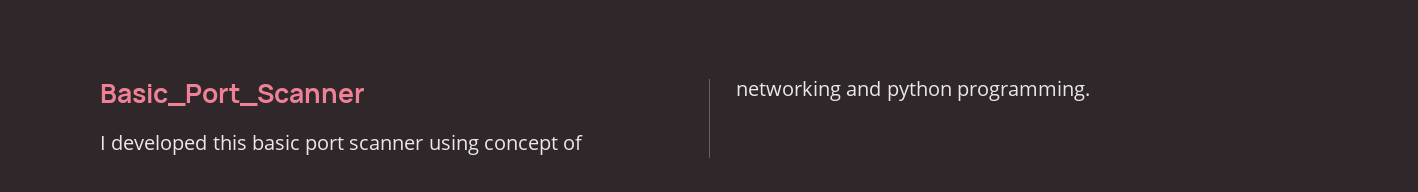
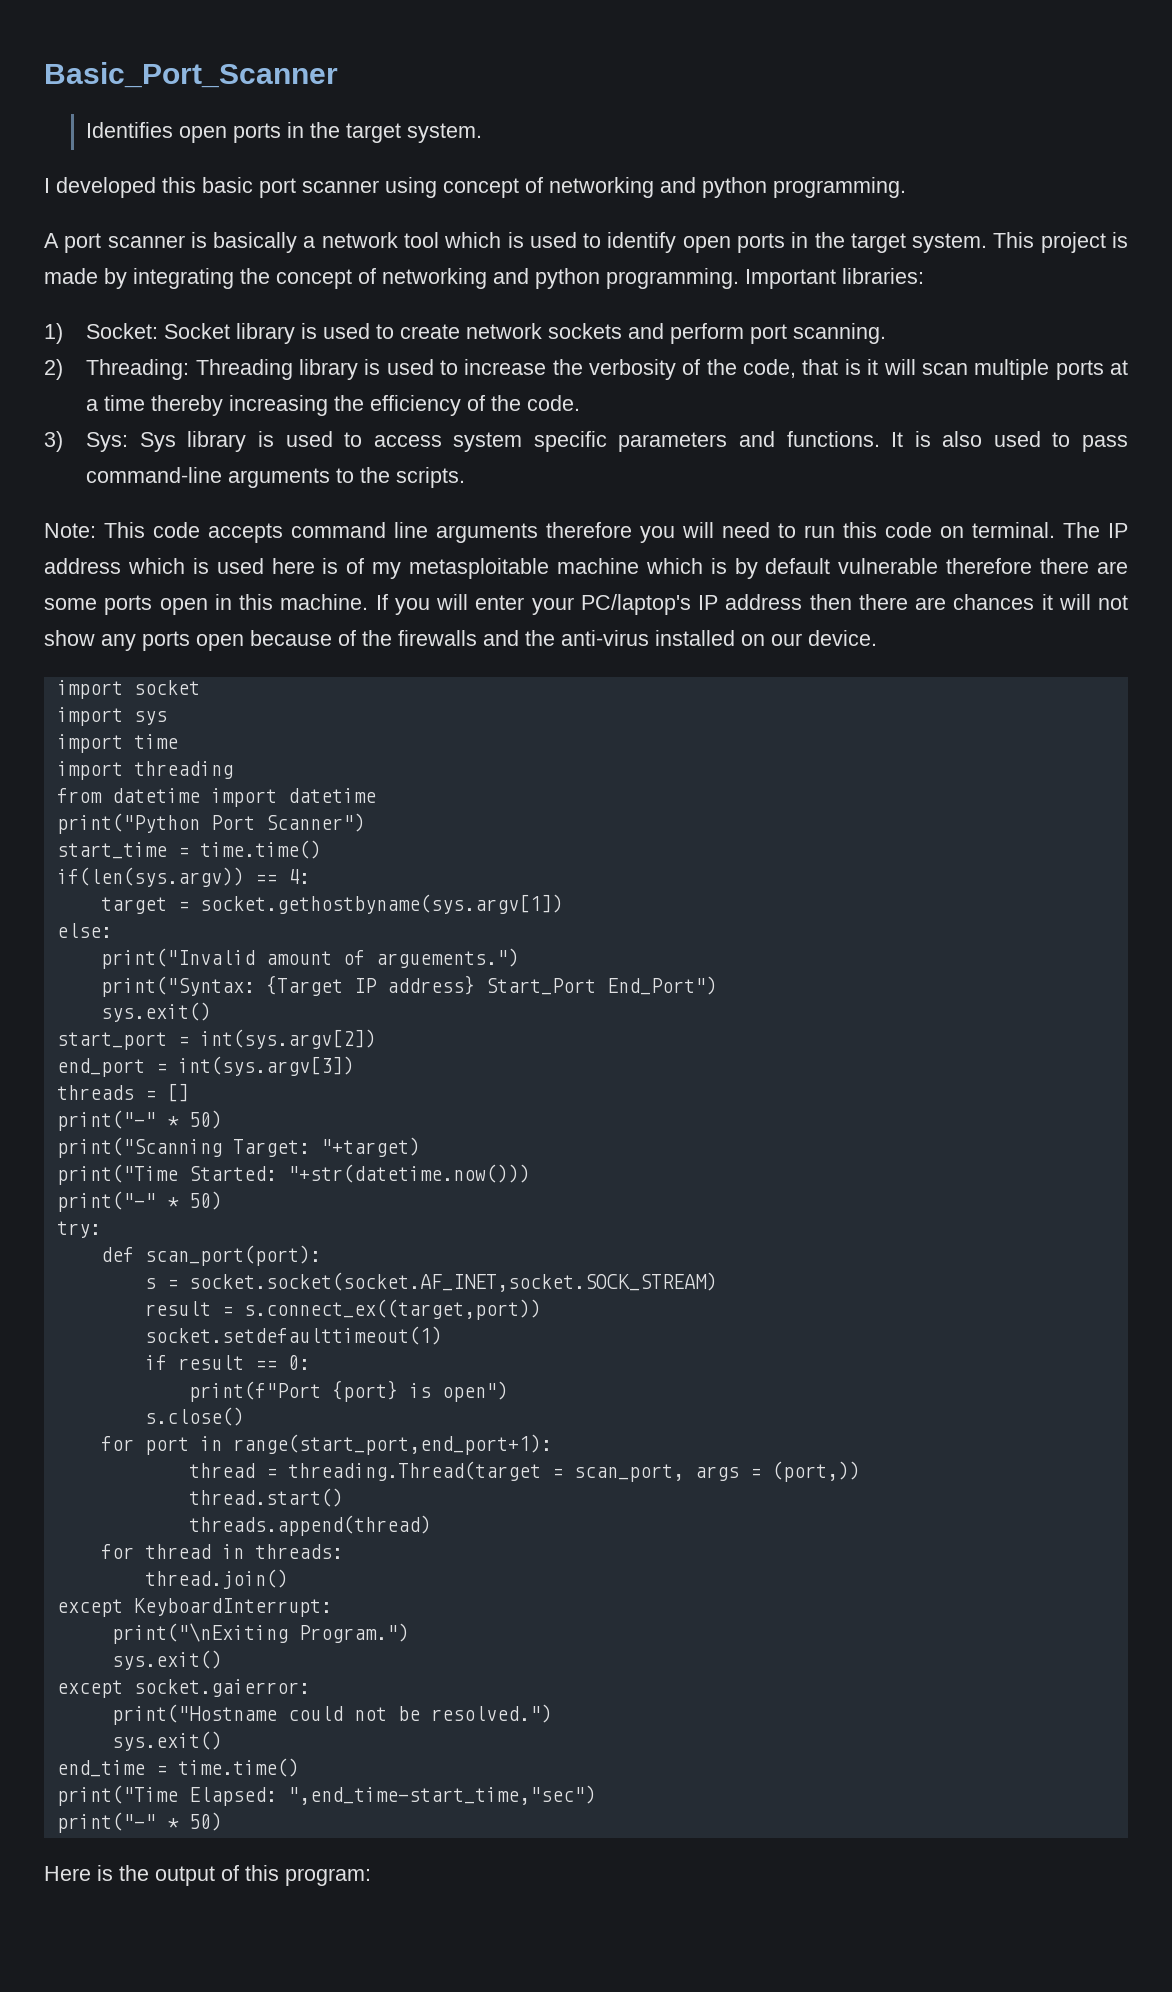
(365, 95) none -> [86,122,483,143] // Identifies open ports in the target system.
(1090, 90) none -> [44,232,1129,253] [44,268,924,289] [44,323,887,344] [44,359,1128,380] [86,395,581,416] [44,431,1128,452] [86,467,466,488] [44,522,1128,543] [44,558,1128,579] [44,594,1128,615] [44,630,877,651] [56,680,200,699] [56,707,167,726] [56,734,178,753] [56,761,233,780] [56,788,376,807] [56,813,365,834] [56,840,321,859] [56,867,310,887] [100,894,563,914] [56,923,112,938] [100,948,519,969] [100,975,717,997] [100,1002,211,1022] [56,1029,376,1050] [56,1056,354,1077] [56,1083,189,1102] [56,1110,222,1131] [56,1137,420,1158] [56,1164,530,1185] [56,1191,222,1212] [56,1221,101,1238] [100,1245,321,1266] [144,1272,717,1292] [144,1299,541,1320] [144,1326,442,1345] [144,1355,310,1370] [188,1380,508,1402] [144,1407,244,1426] [100,1434,552,1455] [188,1461,860,1482] [188,1488,343,1507] [188,1515,431,1536] [100,1544,343,1559] [144,1569,288,1589] [56,1598,332,1617] [111,1623,409,1644] [111,1650,222,1670] [56,1679,310,1698] [111,1704,552,1725] [111,1731,222,1751] [56,1758,299,1777] [56,1785,596,1806] [56,1812,222,1833] [44,1865,371,1886] // A port scanner is basically a network tool which is used to identify open ports in the target system. This project is made by integrating the concept of networking and python programming. Important libraries: // 1) Socket: Socket library is used to create network sockets and perform port scanning. // 2) Threading: Threading library is used to increase the verbosity of the code, that is it will scan multiple ports at a time thereby increasing the efficiency of the code. // 3) Sys: Sys library is used to access system specific parameters and functions. It is also used to pass command-line arguments to the scripts. // Note: This code accepts command line arguments therefore you will need to run this code on terminal. The IP address which is used here is of my metasploitable machine which is by default vulnerable therefore there are some ports open in this machine. If you will enter your PC/laptop's IP address then there are chances it will not show any ports open because of the firewalls and the anti-virus installed on our device. // import socket // import sys // import time // import threading // from datetime import datetime // print("Python Port Scanner") // start_time = time.time() // if(len(sys.argv)) == 4: // target = socket.gethostbyname(sys.argv[1]) // else: // print("Invalid amount of arguements.") // print("Syntax: {Target IP address} Start_Port End_Port") // sys.exit() // start_port = int(sys.argv[2]) // end_port = int(sys.argv[3]) // threads = [] // print("-" * 50) // print("Scanning Target: "+target) // print("Time Started: "+str(datetime.now())) // print("-" * 50) // try: // def scan_port(port): // s = socket.socket(socket.AF_INET,socket.SOCK_STREAM) // result = s.connect_ex((target,port)) // socket.setdefaulttimeout(1) // if result == 0: // print(f"Port {port} is open") // s.close() // for port in range(start_port,end_port+1): // thread = threading.Thread(target = scan_port, args = (port,)) // thread.start() // threads.append(thread) // for thread in threads: // thread.join() // except KeyboardInterrupt: // print("\nExiting Program.") // sys.exit() // except socket.gaierror: // print("Hostname could not be resolved.") // sys.exit() // end_time = time.time() // print("Time Elapsed: ",end_time-start_time,"sec") // print("-" * 50) // Here is the output of this program:

